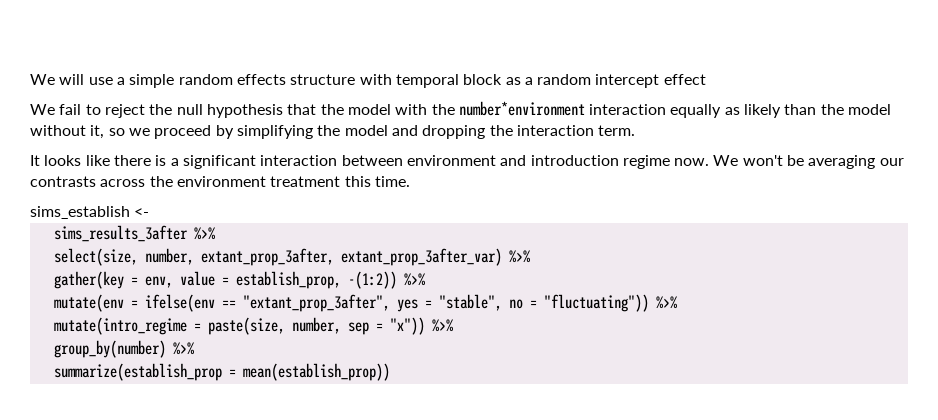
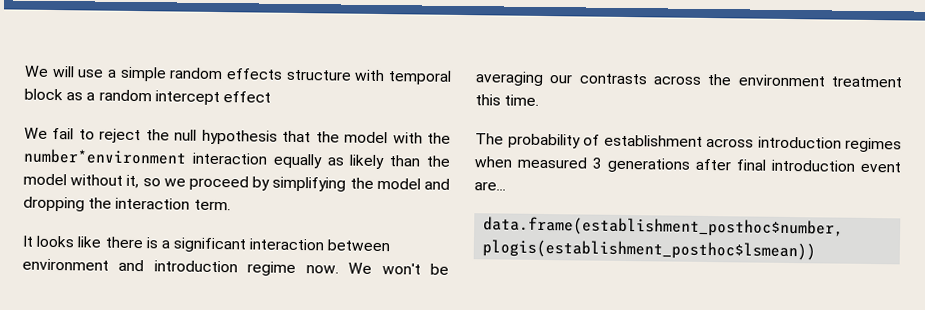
[30,206,150,219] [53,225,215,242] [53,248,530,266] [53,271,425,289] [53,294,677,312] [53,317,453,335] [53,340,194,358] [53,363,390,381] sims_establish <- // sims_results_3after %>% // select(size, number, extant_prop_3after, extant_prop_3after_var) %>% // gather(key = env, value = establish_prop, -(1:2)) %>% // mutate(env = ifelse(env == "extant_prop_3after", yes = "stable", no = "fluctuating")) %>% // mutate(intro_regime = paste(size, number, sep = "x")) %>% // group_by(number) %>% // summarize(establish_prop = mean(establish_prop)) -> [475,133,902,153] [474,156,901,173] [474,181,506,191] [483,216,845,238] [482,239,817,261] The probability of establishment across introduction regimes when measured 3 generations after final introduction event are... // data.frame(establishment_posthoc$number, plogis(establishment_posthoc$lsmean))

